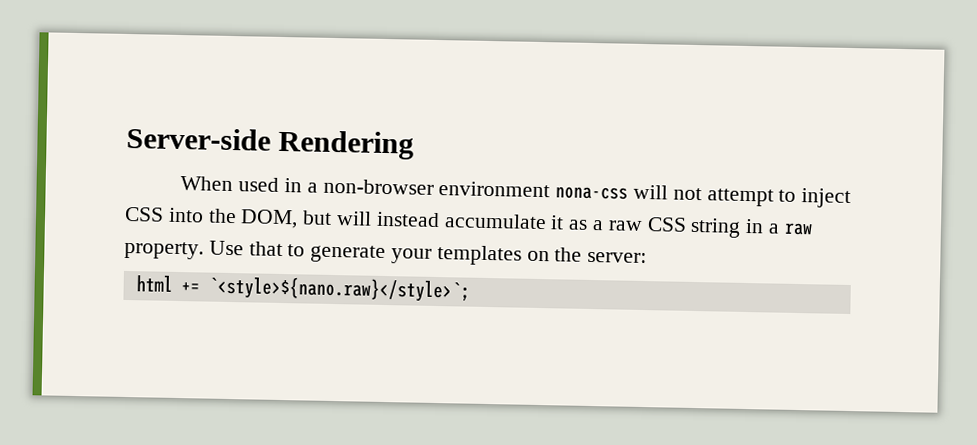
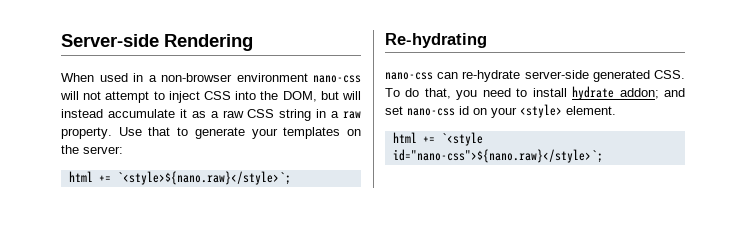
[555,186,629,200] nona-css -> [313,75,361,83] nano-css
(470, 289) none -> [385,33,487,48] [385,70,685,82] [385,86,685,100] [385,104,616,118] [392,132,483,146] [392,149,603,163] // Re-hydrating // nano-css can re-hydrate server-side generated CSS. To do that, you need to install hydrate addon; and set nano-css id on your <style> element. // html += `<style id="nano-css">${nano.raw}</style>`;

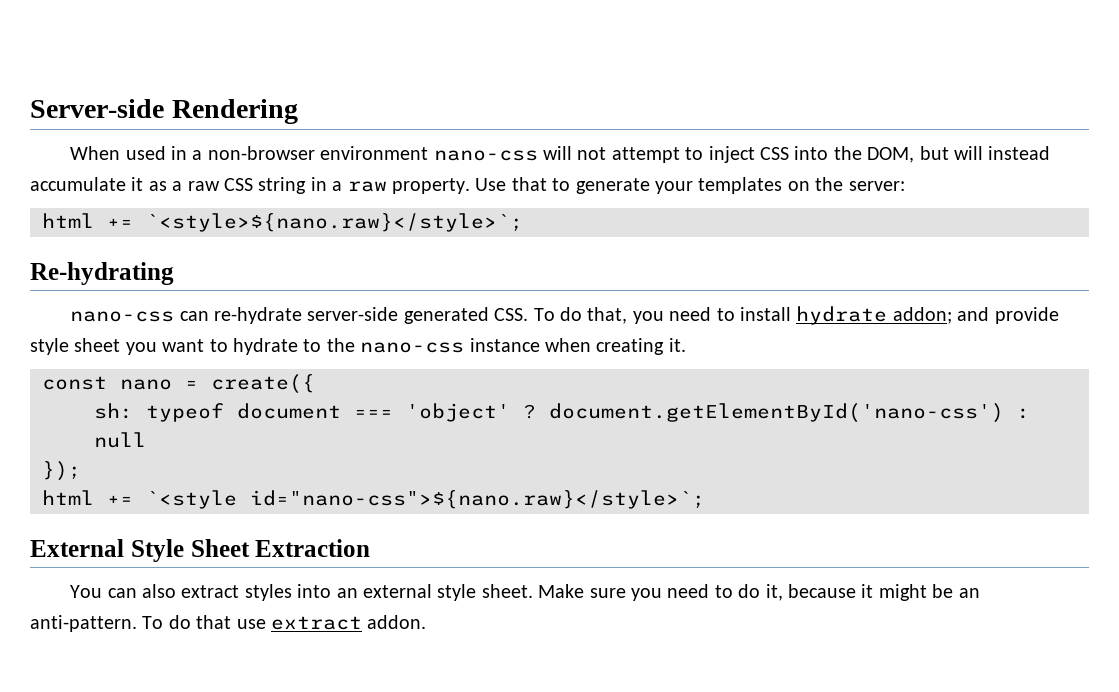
[385,104,616,118] [392,132,483,146] [392,149,603,163] set nano-css id on your <style> element. // html += `<style id="nano-css">${nano.raw}</style>`; -> [994,307,1059,324] [30,338,686,355] [42,374,315,394] [94,403,1030,423] [94,432,146,448] [42,461,81,481] [42,490,705,509] [30,539,371,562] [70,584,980,601] [30,615,427,632] provide style sheet you want to hydrate to the nano-css instance when creating it. // const nano = create({ // sh: typeof document === 'object' ? document.getElementById('nano-css') : null // }); // html += `<style id="nano-css">${nano.raw}</style>`; // External Style Sheet Extraction // You can also extract styles into an external style sheet. Make sure you need to do it, because it might be an anti-pattern. To do that use extract addon.

